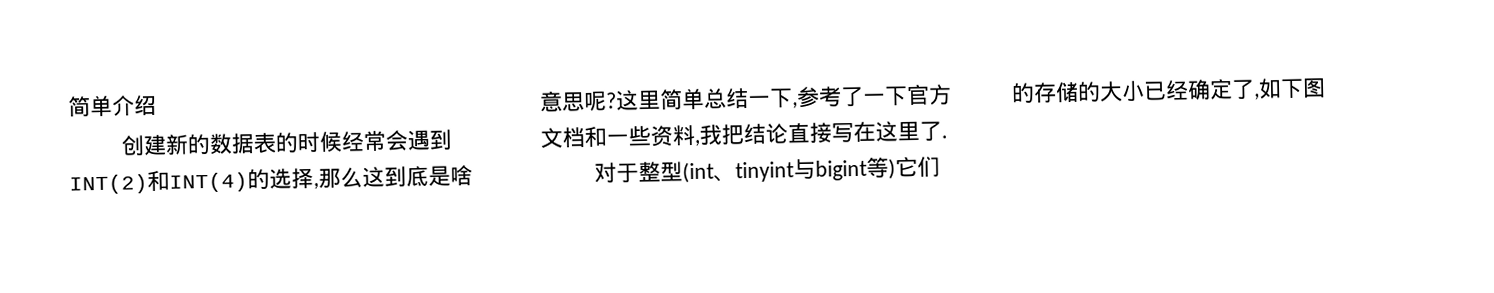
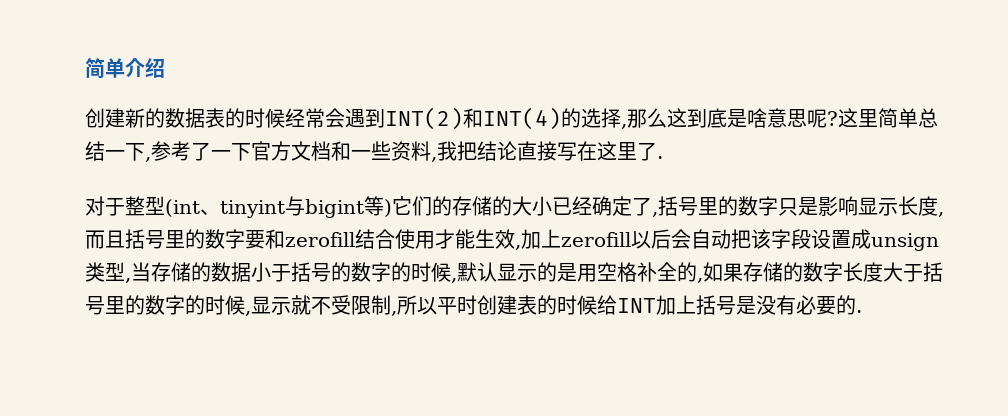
[1258,77,1326,100] 如下图 -> [658,196,944,217] [85,229,939,251] [85,262,943,283] [85,295,862,316] 括号里的数字只是影响显示长度,而且括号里的数字要和zerofill结合使用才能生效,加上zerofill以后会自动把该字段设置成unsign类型,当存储的数据小于括号的数字的时候,默认显示的是用空格补全的,如果存储的数字长度大于括号里的数字的时候,显示就不受限制,所以平时创建表的时候给INT加上括号是没有必要的.

